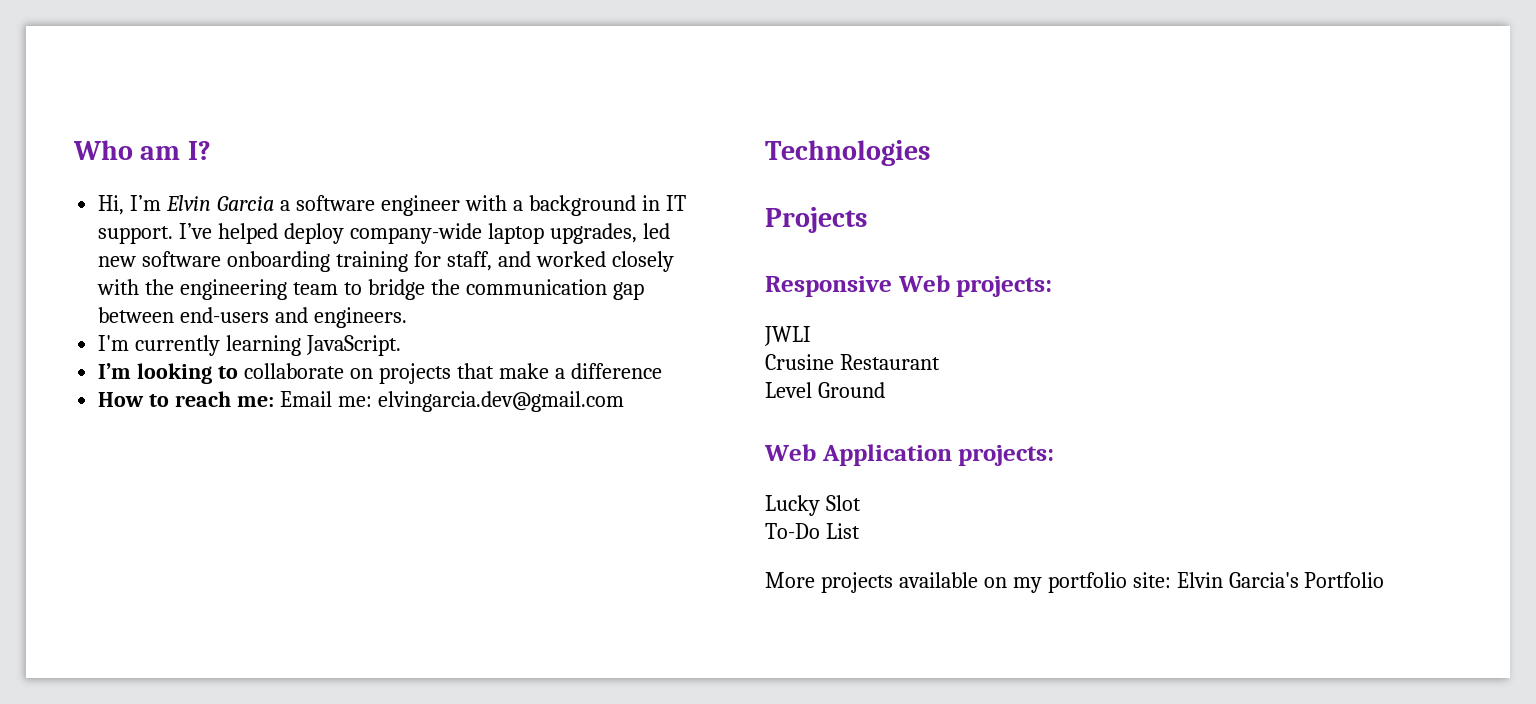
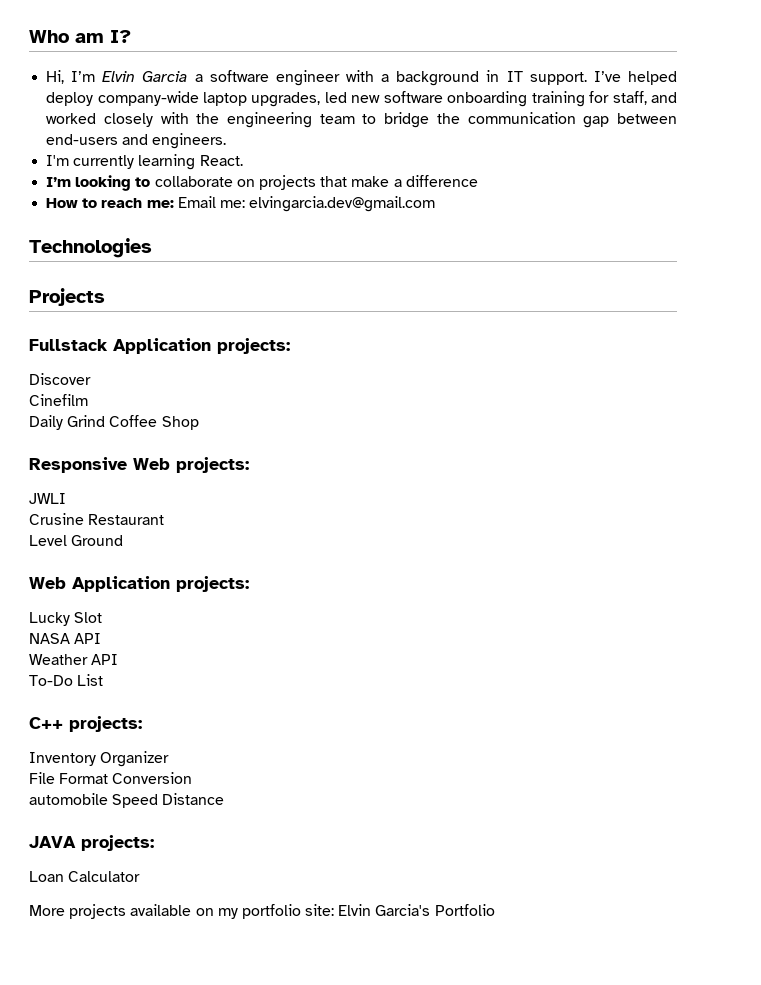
[306,335,402,356] JavaScript. -> [199,155,243,166] React.
(867, 220) none -> [29,338,290,354] [29,373,91,385] [29,394,88,406] [29,415,199,430] // Fullstack Application projects: // Discover // Cinefilm // Daily Grind Coffee Shop
[765,523,860,539] To-Do List -> [29,633,102,644] [29,654,119,665] [29,674,104,686] [29,716,142,732] [29,751,170,767] [29,772,193,784] [29,793,225,808] [29,835,154,851] [29,871,141,882] NASA API // Weather API // To-Do List // C++ projects: // Inventory Organizer // File Format Conversion // automobile Speed Distance // JAVA projects: // Loan Calculator

